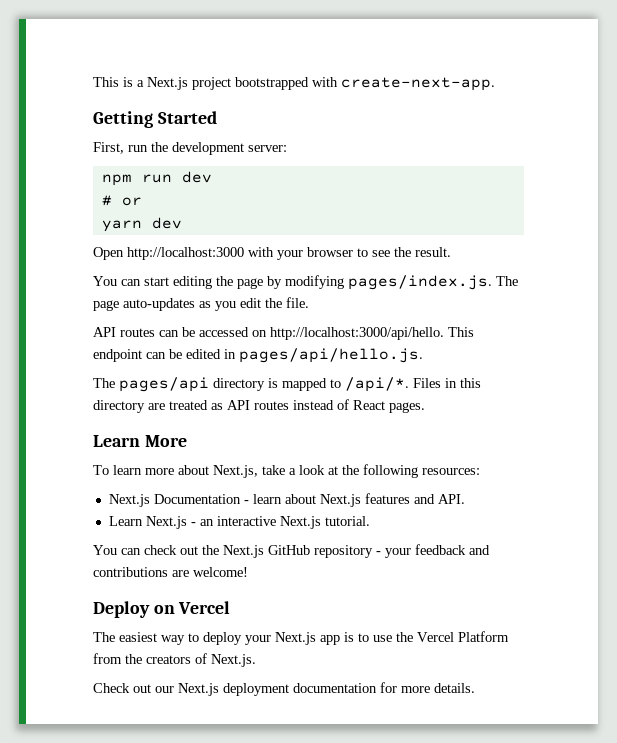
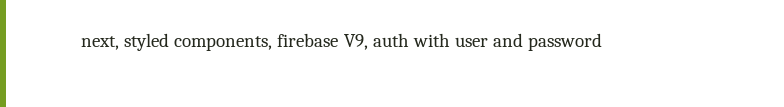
[93,77,495,91] [93,111,217,128] [93,142,287,155] [101,171,212,186] [101,195,142,206] [101,217,182,232] [93,247,451,260] [93,275,518,290] [93,297,309,311] [93,327,474,340] [93,348,423,363] [93,377,481,392] [93,399,425,413] [93,435,187,447] [93,464,480,478] [108,493,465,507] [108,516,370,529] [93,544,490,558] [93,567,248,577] [93,601,231,618] [93,631,509,645] [93,653,256,667] [93,682,475,696] This is a Next.js project bootstrapped with create-next-app. // Getting Started // First, run the development server: // npm run dev // # or // yarn dev // Open http://localhost:3000 with your browser to see the result. // You can start editing the page by modifying pages/index.js. The page auto-updates as you edit the file. // API routes can be accessed on http://localhost:3000/api/hello. This endpoint can be edited in pages/api/hello.js. // The pages/api directory is mapped to /api/*. Files in this directory are treated as API routes instead of React pages. // Learn More // To learn more about Next.js, take a look at the following resources: // Next.js Documentation - learn about Next.js features and API. // Learn Next.js - an interactive Next.js tutorial. // You can check out the Next.js GitHub repository - your feedback and contributions are welcome! // Deploy on Vercel // The easiest way to deploy your Next.js app is to use the Vercel Platform from the creators of Next.js. // Check out our Next.js deployment documentation for more details. -> [81,33,603,51] next, styled components, firebase V9, auth with user and password

